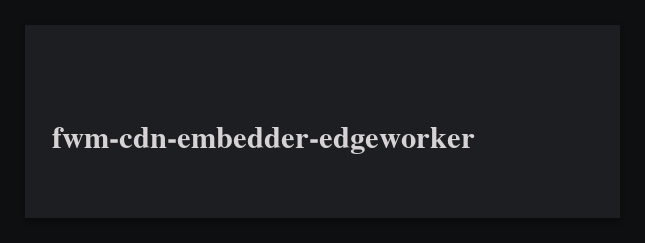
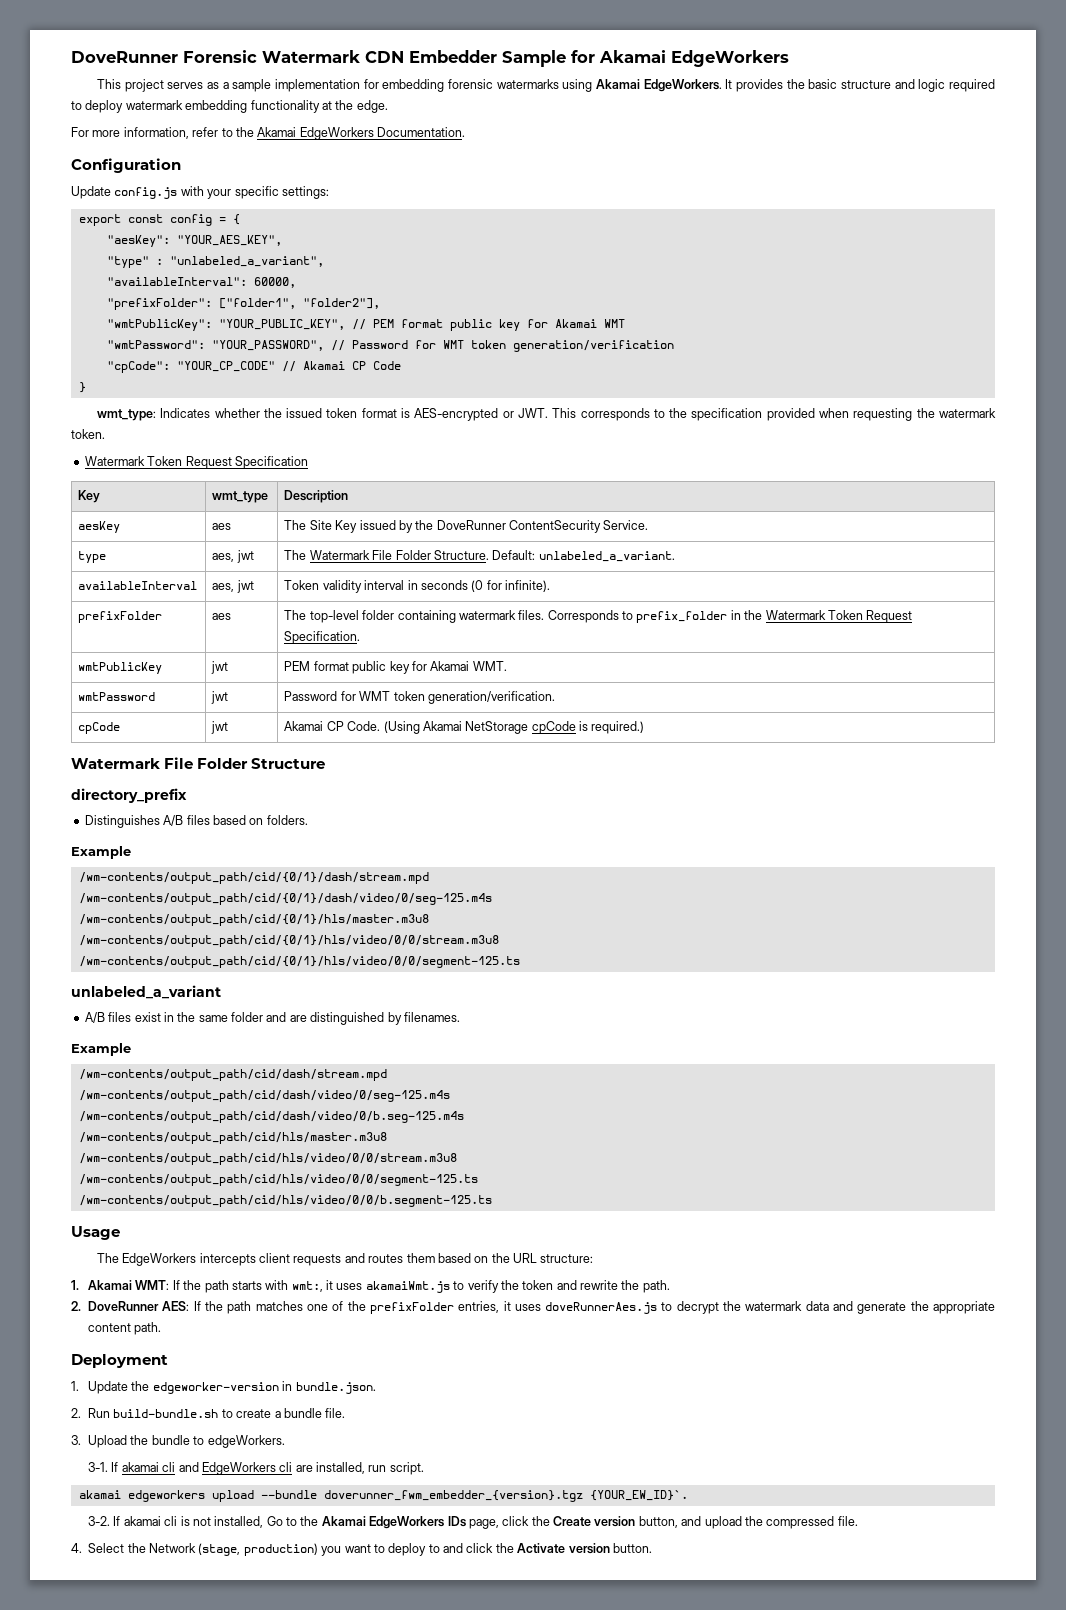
[52,127,475,154] fwm-cdn-embedder-edgeworker -> [71,50,789,67] [96,79,995,92] [71,100,388,113] [71,127,465,140] [71,158,181,173] [71,186,329,199] [78,214,240,226] [106,235,282,247] [106,256,324,268] [106,277,296,288] [106,298,380,310] [106,319,625,331] [106,340,674,352] [106,361,401,373] [78,382,86,393] [96,408,997,421] [71,429,105,439] [84,456,308,469] [78,490,101,503] [212,491,269,503] [284,490,349,503] [78,521,121,533] [212,523,232,530] [284,520,649,533] [78,551,107,563] [212,550,254,563] [284,550,675,562] [78,581,198,590] [212,580,254,593] [284,580,551,593] [78,611,163,623] [212,613,232,620] [284,610,913,623] [284,631,361,644] [78,662,163,674] [211,661,229,674] [284,661,507,674] [78,692,156,701] [211,691,229,704] [284,691,555,704] [78,722,121,734] [211,721,229,734] [284,721,645,734] [71,757,326,769] [71,788,187,803] [84,815,308,828] [71,846,131,859] [78,872,429,884] [78,893,492,905] [78,914,429,926] [78,935,499,947] [78,956,520,968] [71,985,221,999] [84,1012,460,1025] [71,1043,131,1056] [78,1069,387,1081] [78,1090,450,1102] [78,1111,464,1123] [78,1132,387,1144] [78,1153,457,1165] [78,1174,478,1186] [78,1195,492,1207] [71,1226,120,1240] [96,1253,594,1266] [71,1280,670,1293] [71,1301,996,1314] [88,1322,162,1335] [71,1354,168,1368] [71,1381,376,1394] [71,1408,346,1418] [71,1435,285,1448] [88,1462,424,1475] [78,1490,688,1502] [88,1516,858,1529] [71,1543,652,1556] DoveRunner Forensic Watermark CDN Embedder Sample for Akamai EdgeWorkers // This project serves as a sample implementation for embedding forensic watermarks using Akamai EdgeWorkers. It provides the basic structure and logic required to deploy watermark embedding functionality at the edge. // For more information, refer to the Akamai EdgeWorkers Documentation. // Configuration // Update config.js with your specific settings: // export const config = { // "aesKey": "YOUR_AES_KEY", // "type" : "unlabeled_a_variant", // "availableInterval": 60000, // "prefixFolder": ["folder1", "folder2"], // "wmtPublicKey": "YOUR_PUBLIC_KEY", // PEM format public key for Akamai WMT // "wmtPassword": "YOUR_PASSWORD", // Password for WMT token generation/verification // "cpCode": "YOUR_CP_CODE" // Akamai CP Code // } // wmt_type: Indicates whether the issued token format is AES-encrypted or JWT. This corresponds to the specification provided when requesting the watermark token. // Watermark Token Request Specification // Key | wmt_type | Description // aesKey | aes | The Site Key issued by the DoveRunner ContentSecurity Service. // type | aes, jwt | The Watermark File Folder Structure. Default: unlabeled_a_variant. // availableInterval | aes, jwt | Token validity interval in seconds (0 for infinite). // prefixFolder | aes | The top-level folder containing watermark files. Corresponds to prefix_folder in the Watermark Token Request Specification. // wmtPublicKey | jwt | PEM format public key for Akamai WMT. // wmtPassword | jwt | Password for WMT token generation/verification. // cpCode | jwt | Akamai CP Code. (Using Akamai NetStorage cpCode is required.) // Watermark File Folder Structure // directory_prefix // Distinguishes A/B files based on folders. // Example // /wm-contents/output_path/cid/{0/1}/dash/stream.mpd // /wm-contents/output_path/cid/{0/1}/dash/video/0/seg-125.m4s // /wm-contents/output_path/cid/{0/1}/hls/master.m3u8 // /wm-contents/output_path/cid/{0/1}/hls/video/0/0/stream.m3u8 // /wm-contents/output_path/cid/{0/1}/hls/video/0/0/segment-125.ts // unlabeled_a_variant // A/B files exist in the same folder and are distinguished by filenames. // Example // /wm-contents/output_path/cid/dash/stream.mpd // /wm-contents/output_path/cid/dash/video/0/seg-125.m4s // /wm-contents/output_path/cid/dash/video/0/b.seg-125.m4s // /wm-contents/output_path/cid/hls/master.m3u8 // /wm-contents/output_path/cid/hls/video/0/0/stream.m3u8 // /wm-contents/output_path/cid/hls/video/0/0/segment-125.ts // /wm-contents/output_path/cid/hls/video/0/0/b.segment-125.ts // Usage // The EdgeWorkers intercepts client requests and routes them based on the URL structure: // 1. Akamai WMT: If the path starts with wmt:, it uses akamaiWmt.js to verify the token and rewrite the path. // 2. DoveRunner AES: If the path matches one of the prefixFolder entries, it uses doveRunnerAes.js to decrypt the watermark data and generate the appropriate content path. // Deployment // 1. Update the edgeworker-version in bundle.json. // 2. Run build-bundle.sh to create a bundle file. // 3. Upload the bundle to edgeWorkers. // 3-1. If akamai cli and EdgeWorkers cli are installed, run script. // akamai edgeworkers upload --bundle doverunner_fwm_embedder_{version}.tgz {YOUR_EW_ID}`. // 3-2. If akamai cli is not installed, Go to the Akamai EdgeWorkers IDs page, click the Create version button, and upload the compressed file. // 4. Select the Network (stage, production) you want to deploy to and click the Activate version button.

